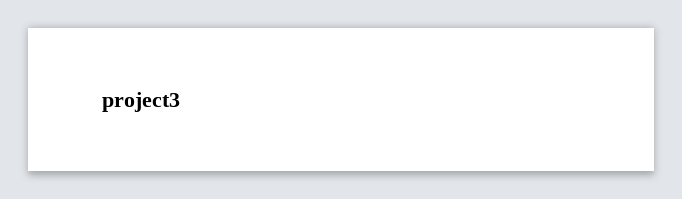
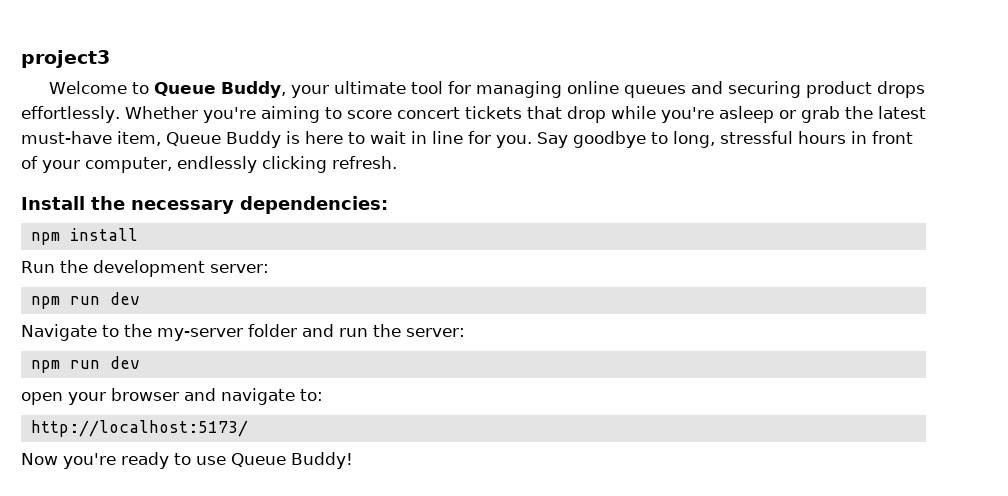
(180, 102) none -> [48,81,925,98] [21,106,926,123] [21,131,913,148] [21,156,397,173] [21,196,388,214] [30,228,138,245] [21,260,269,277] [30,292,140,309] [21,324,465,341] [30,356,140,373] [21,388,323,405] [30,420,248,437] [21,452,353,469] // Welcome to Queue Buddy, your ultimate tool for managing online queues and securing product drops effortlessly. Whether you're aiming to score concert tickets that drop while you're asleep or grab the latest must-have item, Queue Buddy is here to wait in line for you. Say goodbye to long, stressful hours in front of your computer, endlessly clicking refresh. // Install the necessary dependencies: // npm install // Run the development server: // npm run dev // Navigate to the my-server folder and run the server: // npm run dev // open your browser and navigate to: // http://localhost:5173/ // Now you're ready to use Queue Buddy!

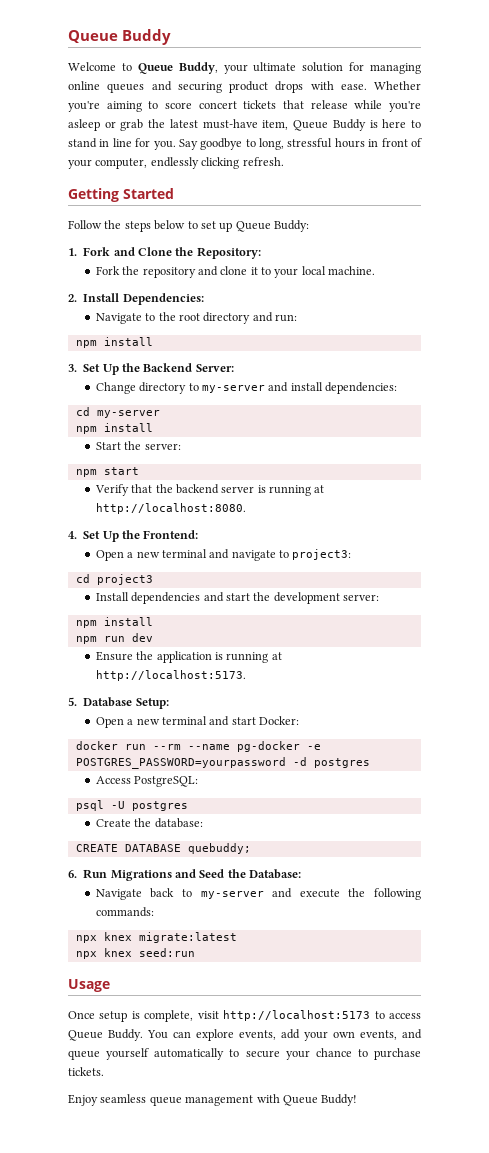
[21,50,110,68] project3 -> [68,29,171,45] Queue Buddy
[410,81,443,94] tool -> [302,62,344,72] solution
[21,106,120,123] effortlessly. -> [310,81,367,90] with ease.
[566,106,606,123] drop -> [310,100,348,109] release
[370,131,406,144] wait -> [68,138,97,148] stand
[21,196,388,214] [30,228,138,245] [21,260,269,277] [30,292,140,309] [21,324,465,341] [30,356,140,373] [21,388,323,405] [30,420,248,437] [21,452,226,469] Install the necessary dependencies: // npm install // Run the development server: // npm run dev // Navigate to the my-server folder and run the server: // npm run dev // open your browser and navigate to: // http://localhost:5173/ // Now you're ready to use -> [68,188,174,202] [68,220,309,232] [68,247,261,259] [95,266,376,278] [68,293,204,305] [95,312,298,324] [75,337,153,348] [68,363,234,375] [95,382,398,394] [75,407,160,418] [75,423,153,434] [95,441,181,450] [75,467,139,477] [94,484,325,496] [95,503,246,514] [68,530,199,542] [95,549,352,561] [75,574,153,585] [95,592,380,604] [75,617,153,628] [75,633,153,644] [95,651,282,663] [95,670,246,681] [68,697,169,709] [95,716,300,728] [75,741,321,752] [75,757,370,769] [95,776,199,787] [75,800,188,811] [95,818,203,828] [75,843,251,854] [68,869,302,881] [95,888,421,900] [95,907,154,917] [75,932,237,943] [75,948,195,959] [68,979,110,992] [68,1010,421,1022] [68,1029,422,1041] [68,1048,421,1060] [68,1067,104,1076] [68,1094,280,1106] Getting Started // Follow the steps below to set up Queue Buddy: // 1. Fork and Clone the Repository: // Fork the repository and clone it to your local machine. // 2. Install Dependencies: // Navigate to the root directory and run: // npm install // 3. Set Up the Backend Server: // Change directory to my-server and install dependencies: // cd my-server // npm install // Start the server: // npm start // Verify that the backend server is running at http://localhost:8080. // 4. Set Up the Frontend: // Open a new terminal and navigate to project3: // cd project3 // Install dependencies and start the development server: // npm install // npm run dev // Ensure the application is running at http://localhost:5173. // 5. Database Setup: // Open a new terminal and start Docker: // docker run --rm --name pg-docker -e POSTGRES_PASSWORD=yourpassword -d postgres // Access PostgreSQL: // psql -U postgres // Create the database: // CREATE DATABASE quebuddy; // 6. Run Migrations and Seed the Database: // Navigate back to my-server and execute the following commands: // npx knex migrate:latest // npx knex seed:run // Usage // Once setup is complete, visit http://localhost:5173 to access Queue Buddy. You can explore events, add your own events, and queue yourself automatically to secure your chance to purchase tickets. // Enjoy seamless queue management with

